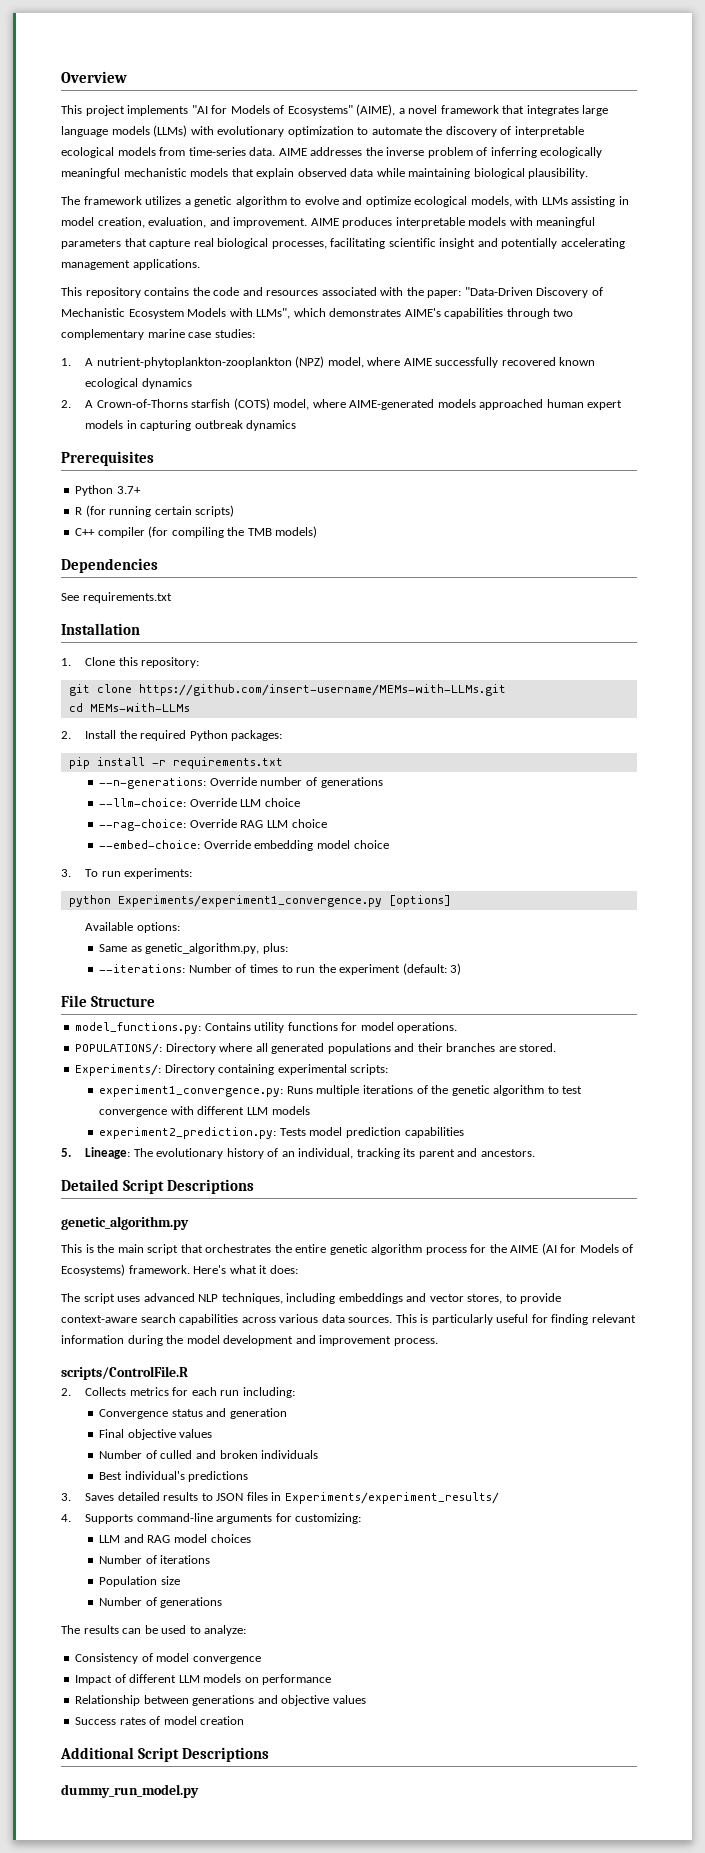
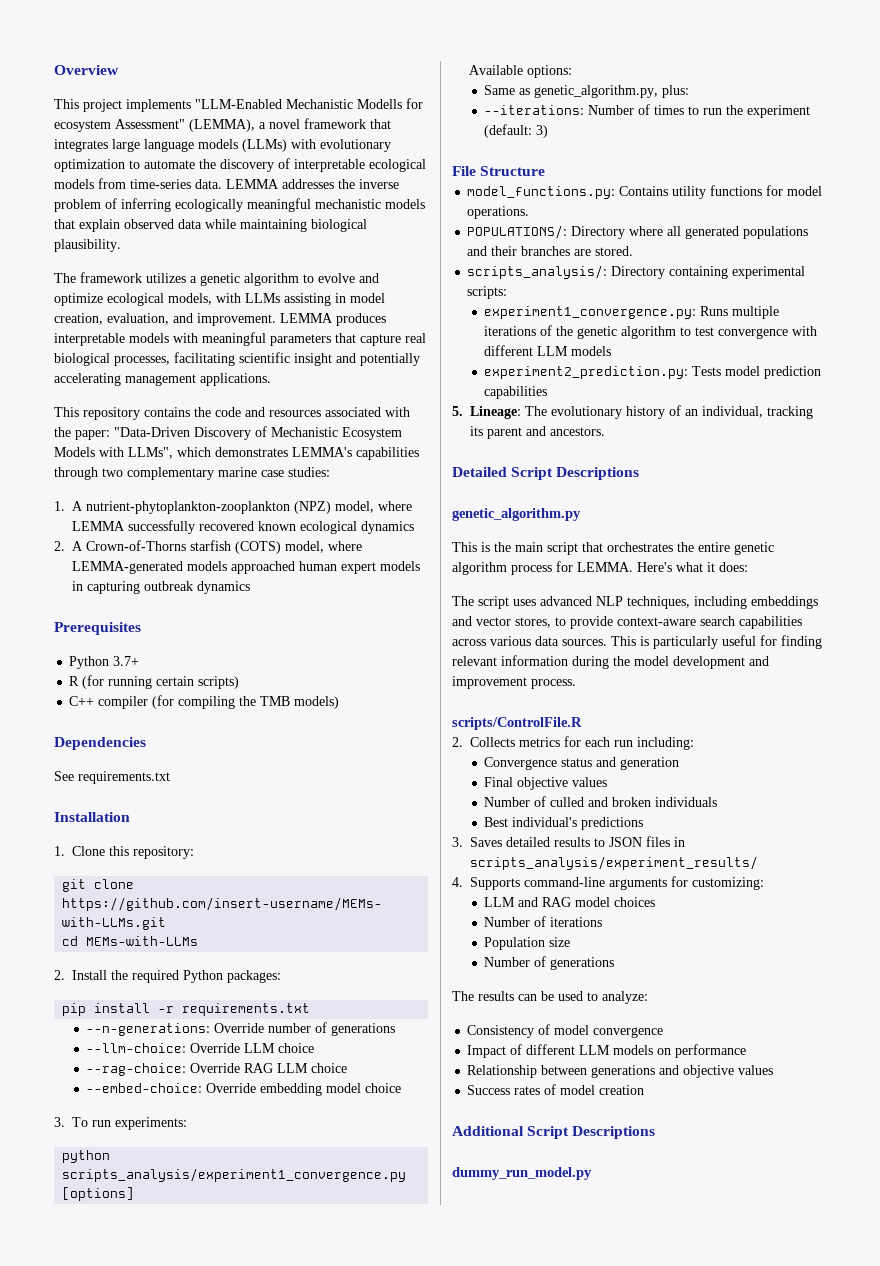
[191,104,396,116] "AI for Models of Ecosystems" (AIME), -> [195,98,423,109] [54,119,255,132] "LLM-Enabled Mechanistic Modells for ecosystem Assessment" (LEMMA),
[278,148,307,156] AIME -> [226,179,279,189] LEMMA
[310,218,339,226] AIME -> [280,313,333,323] LEMMA
[404,308,441,317] AIME's -> [292,447,352,457] LEMMA's
[403,358,432,366] AIME -> [72,521,125,531] LEMMA
[349,399,435,410] AIME-generated -> [72,561,183,574] LEMMA-generated
[117,895,382,907] Experiments/experiment1_convergence.py -> [62,1168,407,1182] scripts_analysis/experiment1_convergence.py
[75,1064,162,1076] Experiments/: -> [467,265,608,279] scripts_analysis/:
[489,1243,634,1255] [61,1264,190,1276] the AIME (AI for Models of Ecosystems) framework. -> [577,562,633,572] LEMMA.
[284,1492,499,1504] Experiments/experiment_results/ -> [470,856,758,870] scripts_analysis/experiment_results/

